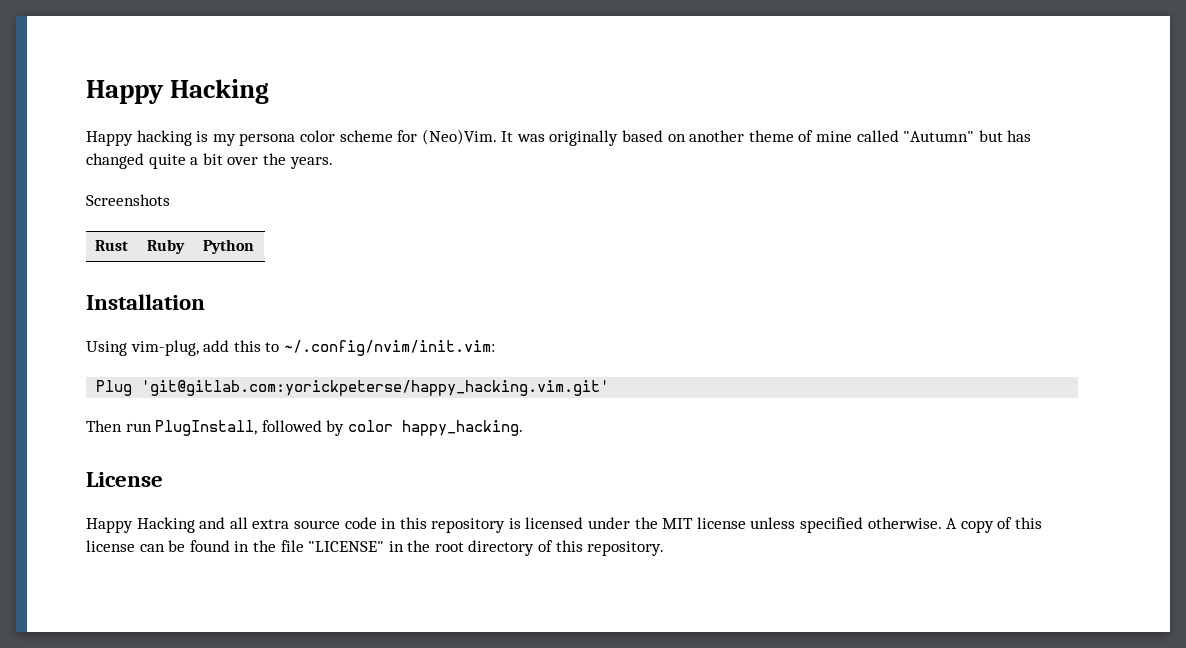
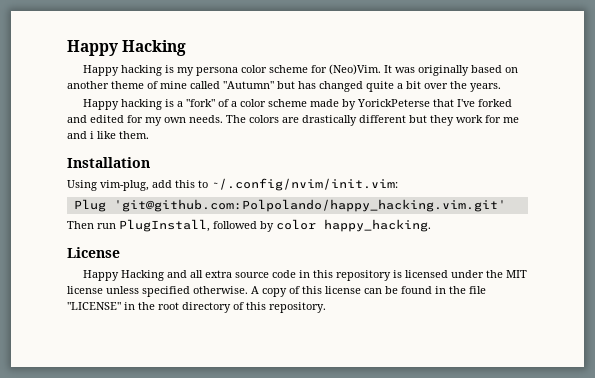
[86,194,170,206] [95,240,129,251] [147,239,186,254] [203,239,255,254] Screenshots // Rust | Ruby | Python -> [82,99,512,110] [67,115,519,126] [67,131,149,139] Happy hacking is a "fork" of a color scheme made by YorickPeterse that I've forked and edited for my own needs. The colors are drastically different but they work for me and i like them.
[141,380,610,396] 'git@gitlab.com:yorickpeterse/happy_hacking.vim.git' -> [113,199,506,212] 'git@github.com:Polpolando/happy_hacking.vim.git'

